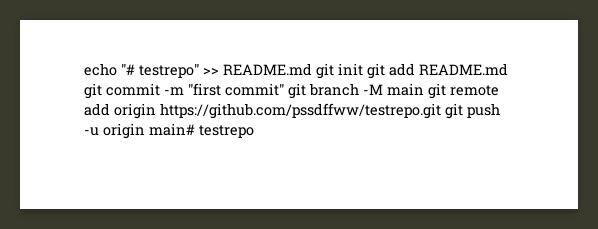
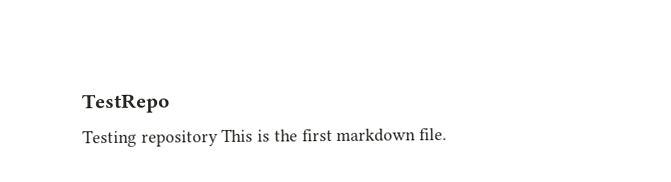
[84,63,508,79] [84,83,499,99] [84,103,500,119] [84,123,254,139] echo "# testrepo" >> README.md git init git add README.md git commit -m "first commit" git branch -M main git remote add origin https://github.com/pssdffww/testrepo.git git push -u origin main# testrepo -> [82,93,170,114] [82,128,448,148] TestRepo // Testing repository This is the first markdown file.

